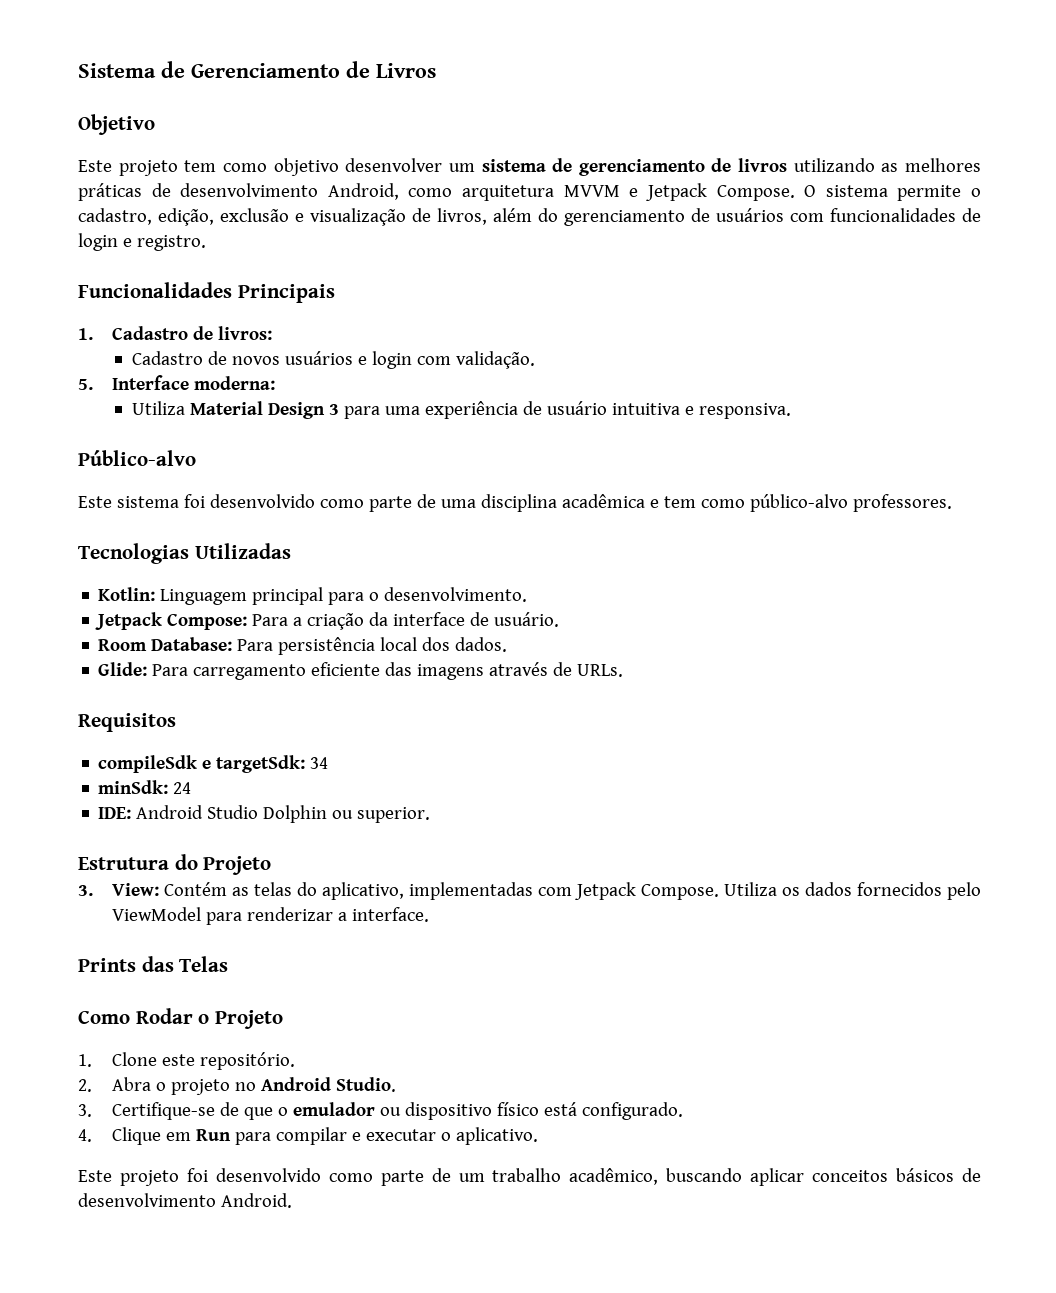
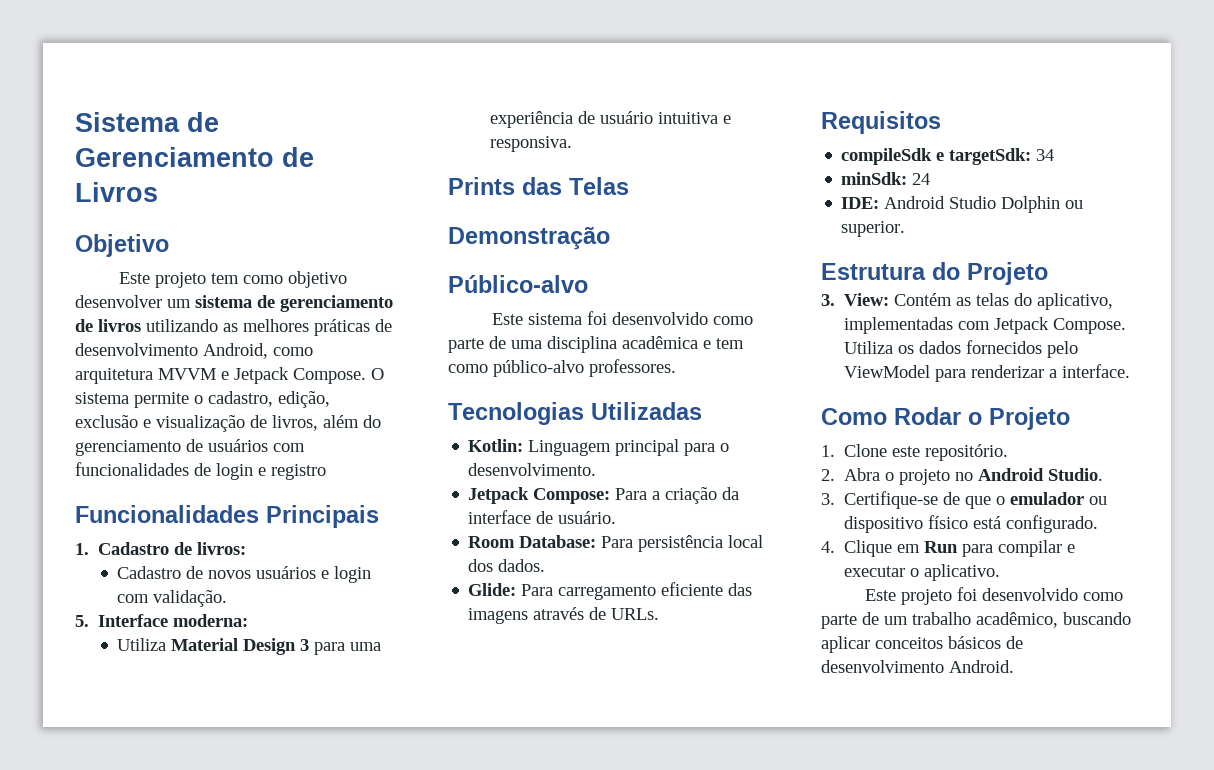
[136,235,206,251] registro. -> [271,464,326,480] registro
(791, 411) none -> [448,177,629,195] [448,226,610,250] // Prints das Telas // Demonstração
[78,956,229,972] // Prints das Telas -> (1131, 371) none

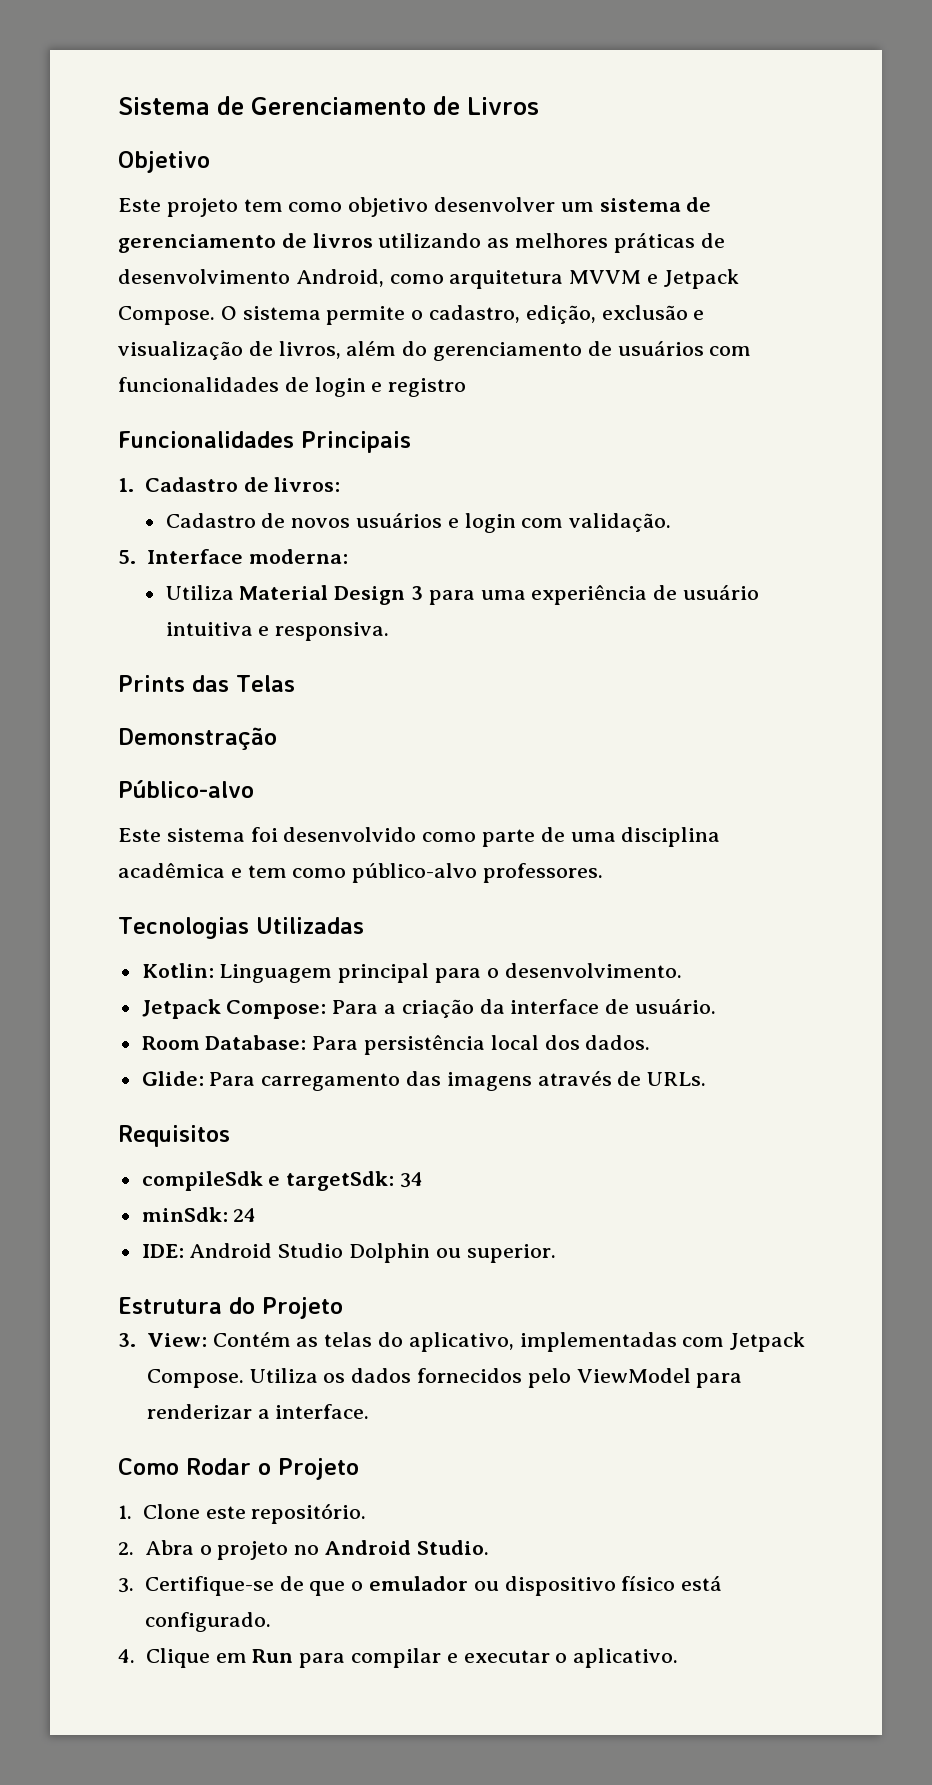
[661,582,724,596] eficiente -> (401, 1082) none
[864,587,1123,605] [821,612,1131,629] [821,636,1023,653] [821,660,1014,673] // Este projeto foi desenvolvido como parte de um trabalho acadêmico, buscando aplicar conceitos básicos de desenvolvimento Android. -> (679, 1658) none

